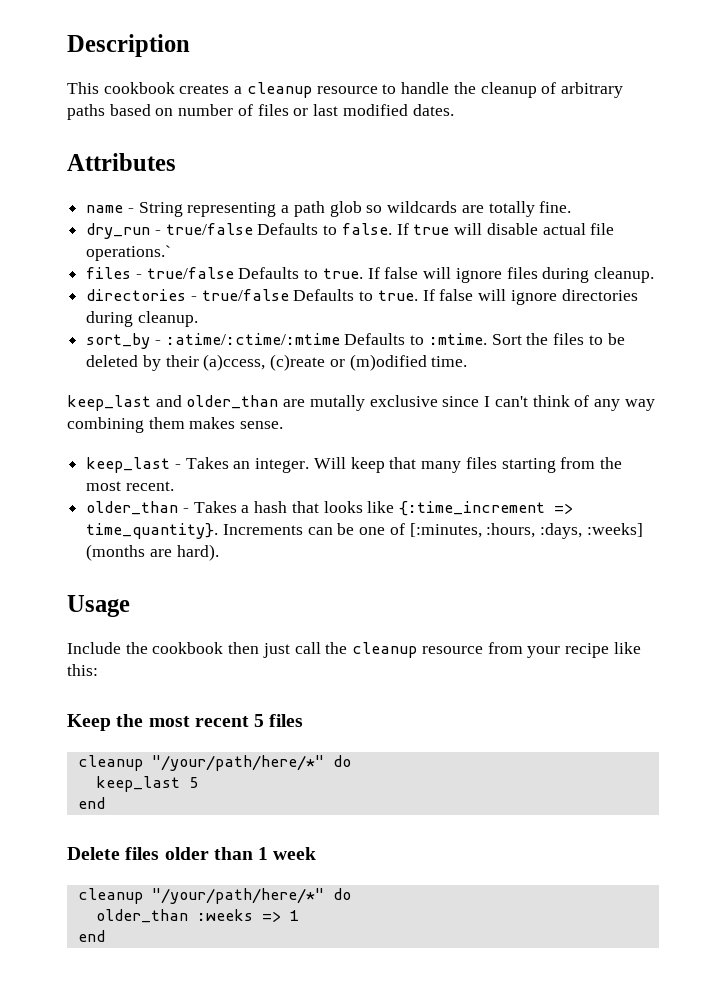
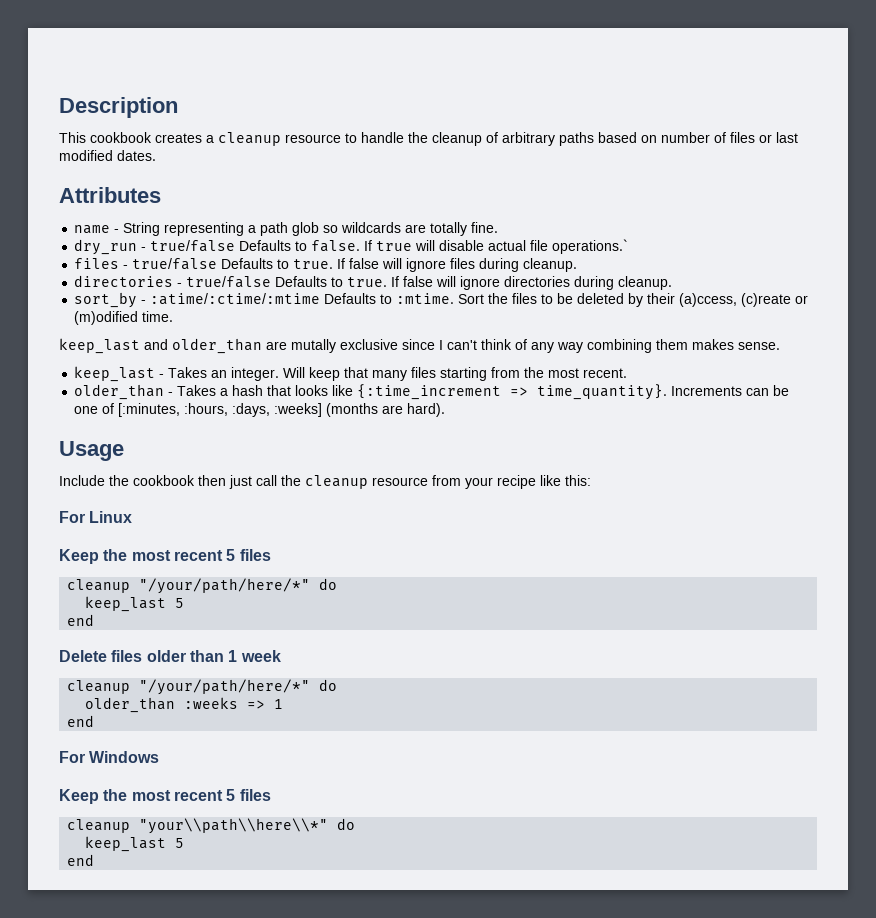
(98, 670) none -> [59,511,133,523] // For Linux
(105, 936) none -> [59,751,160,763] [59,789,271,804] [67,818,356,834] [85,836,185,852] [67,854,95,866] // For Windows // Keep the most recent 5 files // cleanup "your\\path\\here\\*" do // keep_last 5 // end

